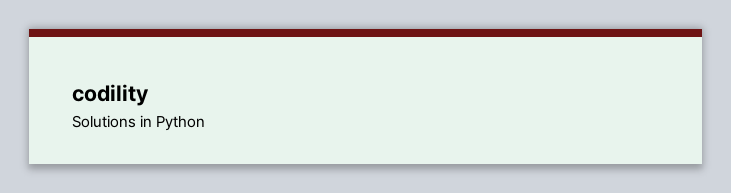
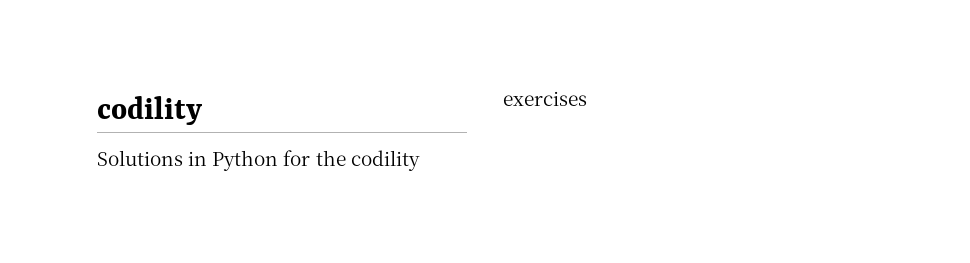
(206, 123) none -> [283,150,420,171] [503,91,587,106] for the codility exercises

